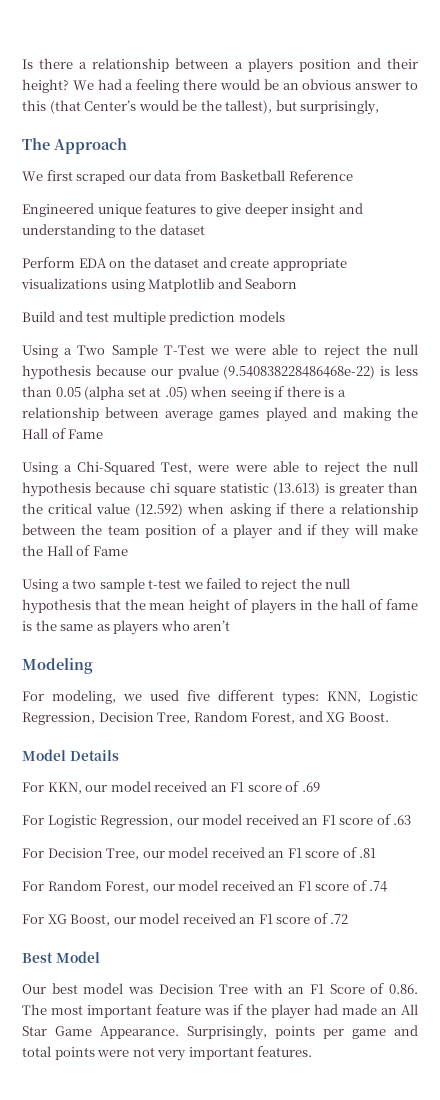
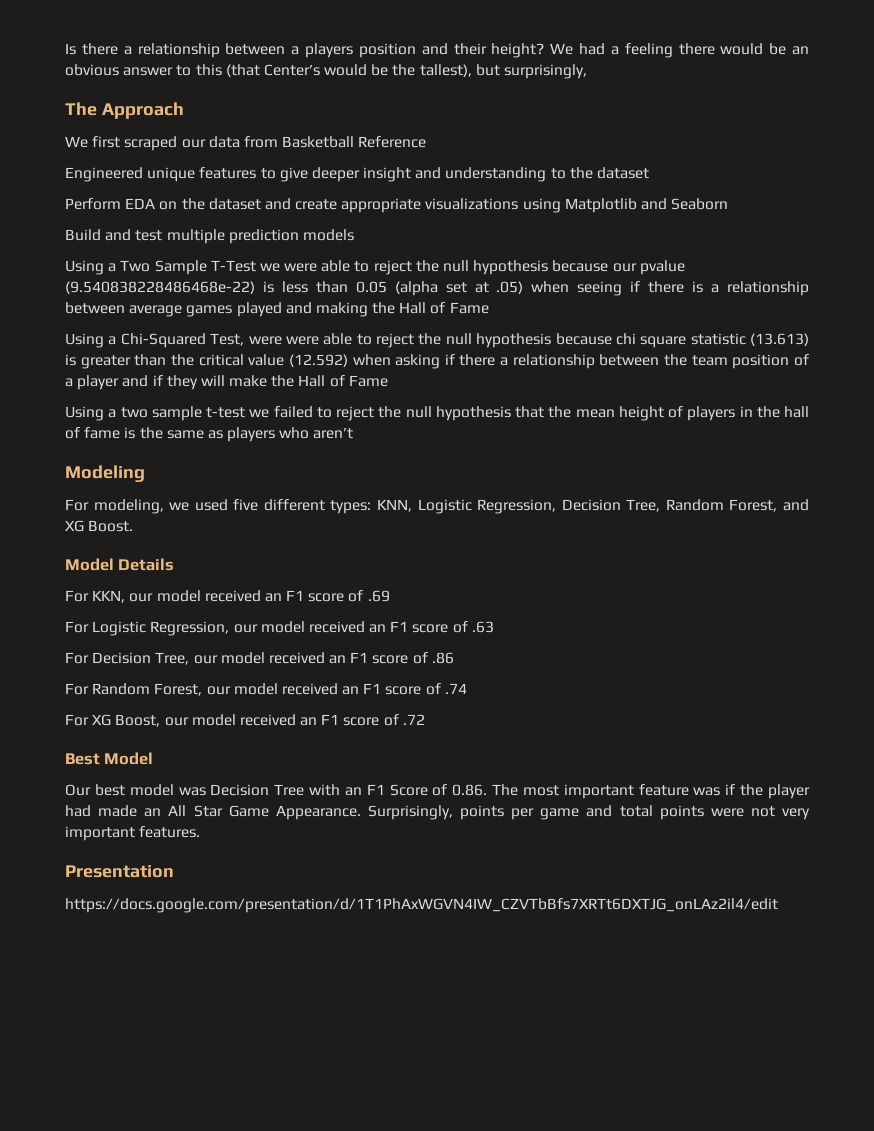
[359,848,377,858] .81 -> [431,652,454,664] .86
(313, 1051) none -> [65,865,174,878] [65,898,778,913] // Presentation // https://docs.google.com/presentation/d/1T1PhAxWGVN4IW_CZVTbBfs7XRTt6DXTJG_onLAz2il4/edit

